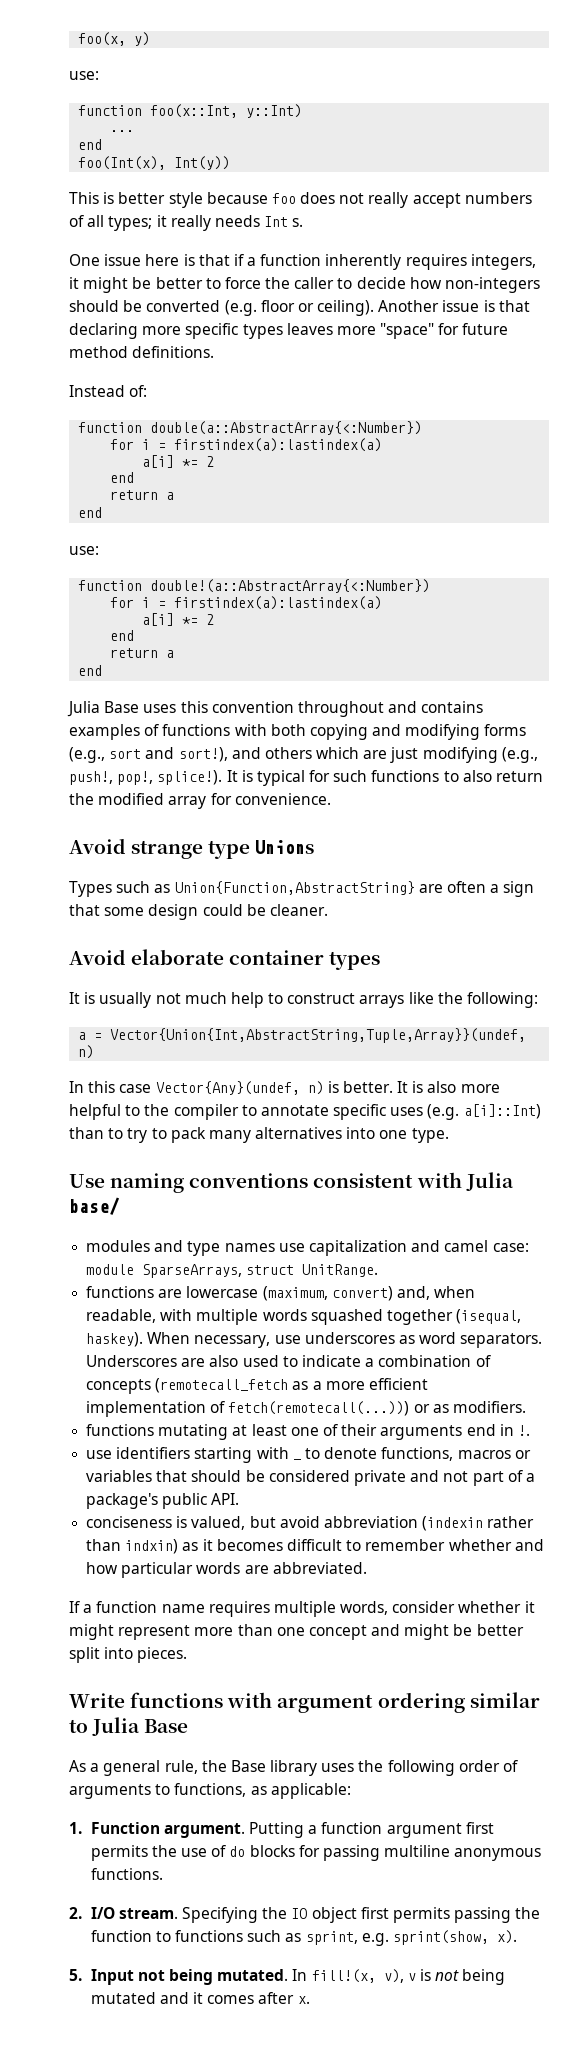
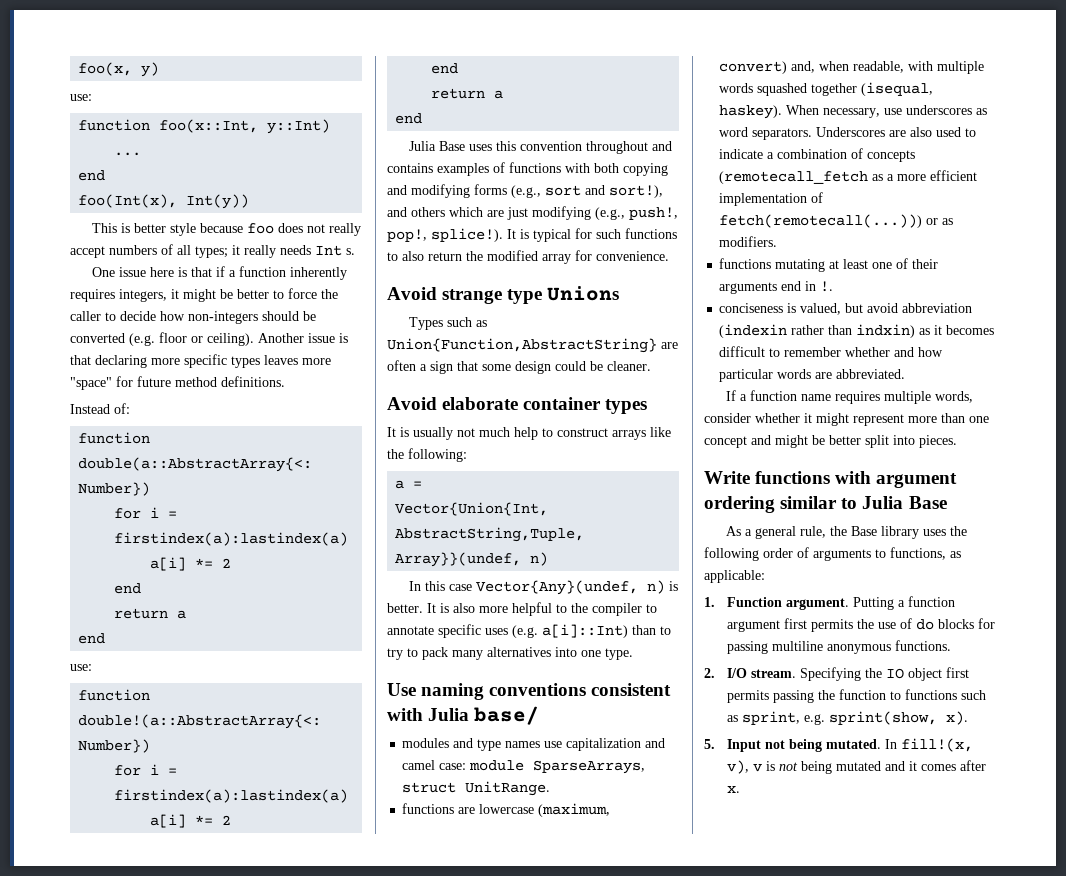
[86,1447,289,1463] [292,1459,301,1460] [304,1447,531,1461] [86,1470,535,1486] [86,1493,240,1509] // use identifiers starting with _ to denote functions, macros or variables that should be considered private and not part of a package's public API. -> (834, 286) none

